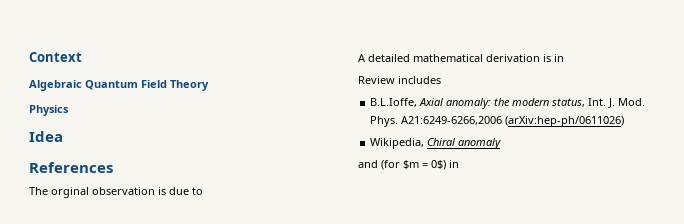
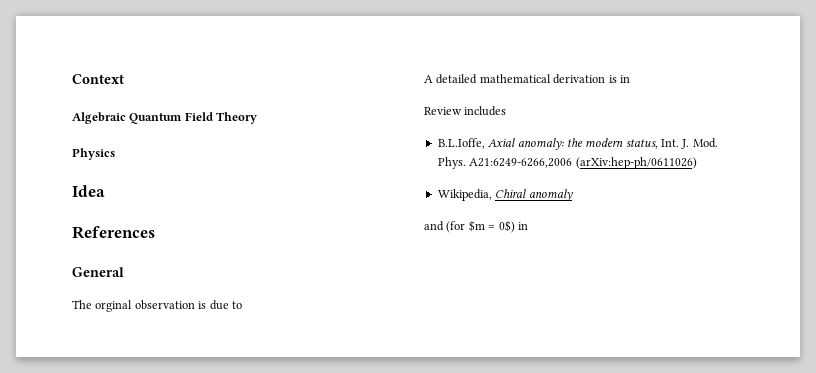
(113, 167) none -> [72,267,124,277] // General

